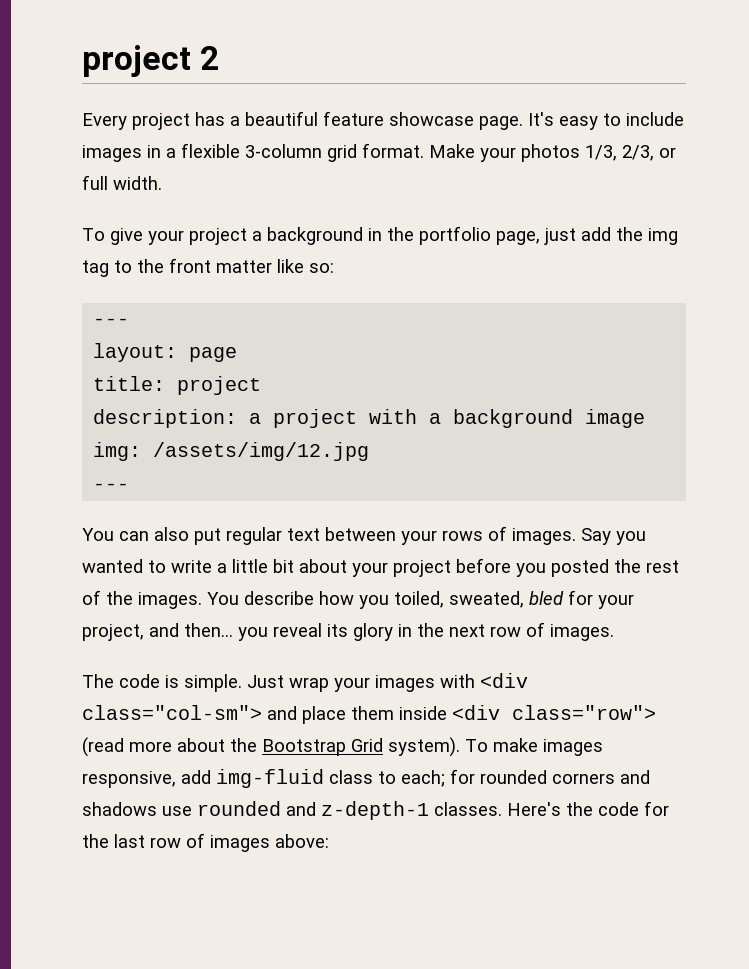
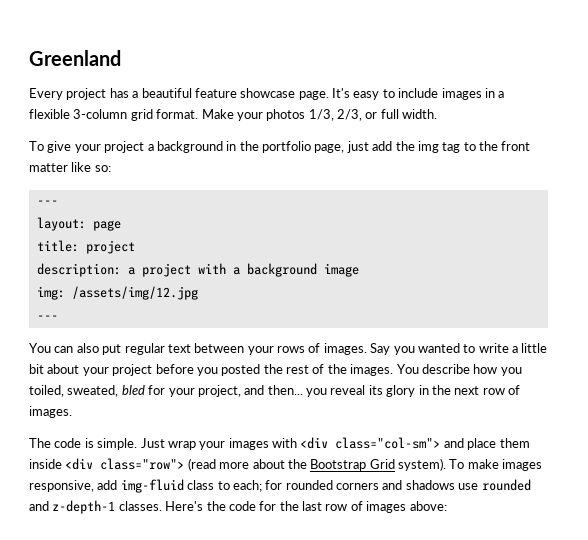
[82,45,220,77] project 2 -> [29,50,121,66] Greenland

